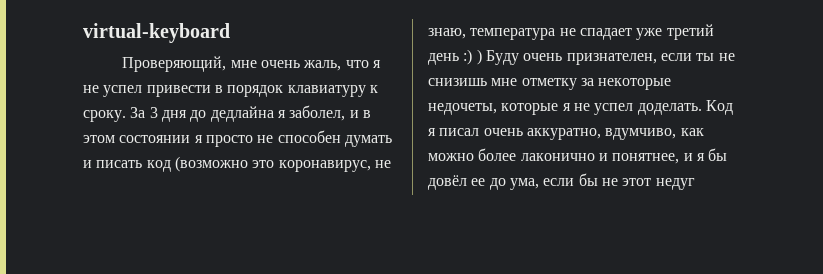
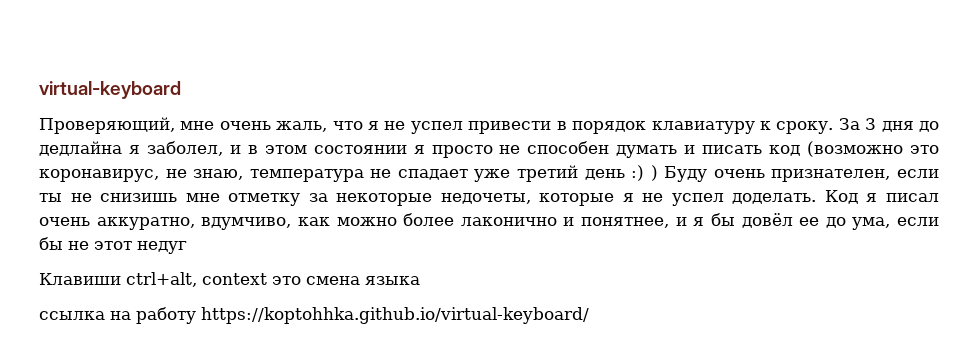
(695, 184) none -> [39,272,420,287] [39,307,589,324] // Клавиши ctrl+alt, context это смена языка // ссылка на работу https://koptohhka.github.io/virtual-keyboard/

